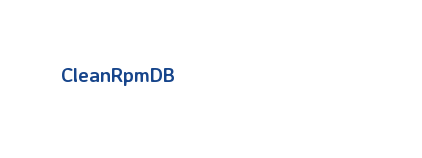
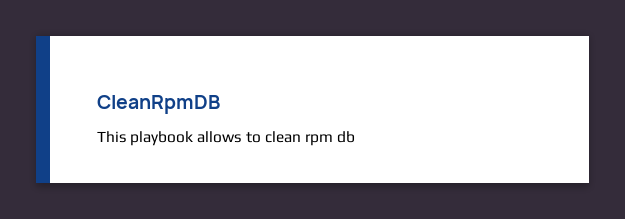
(175, 77) none -> [97,131,356,146] // This playbook allows to clean rpm db

